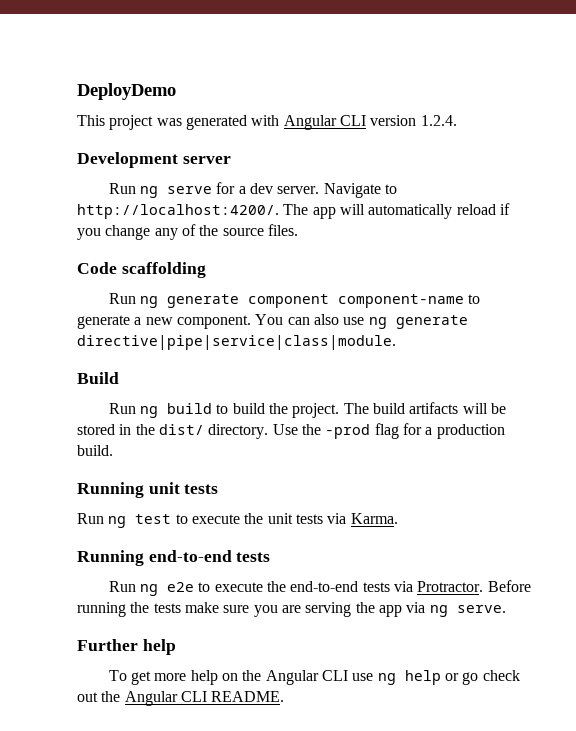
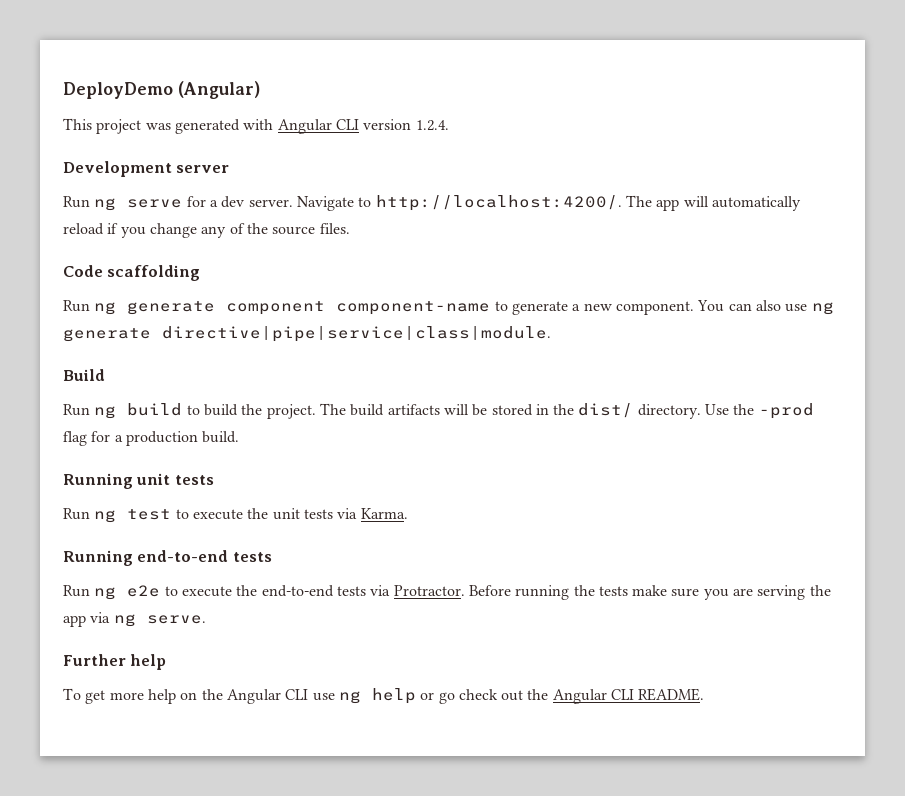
(176, 91) none -> [177,81,260,99] (Angular)

